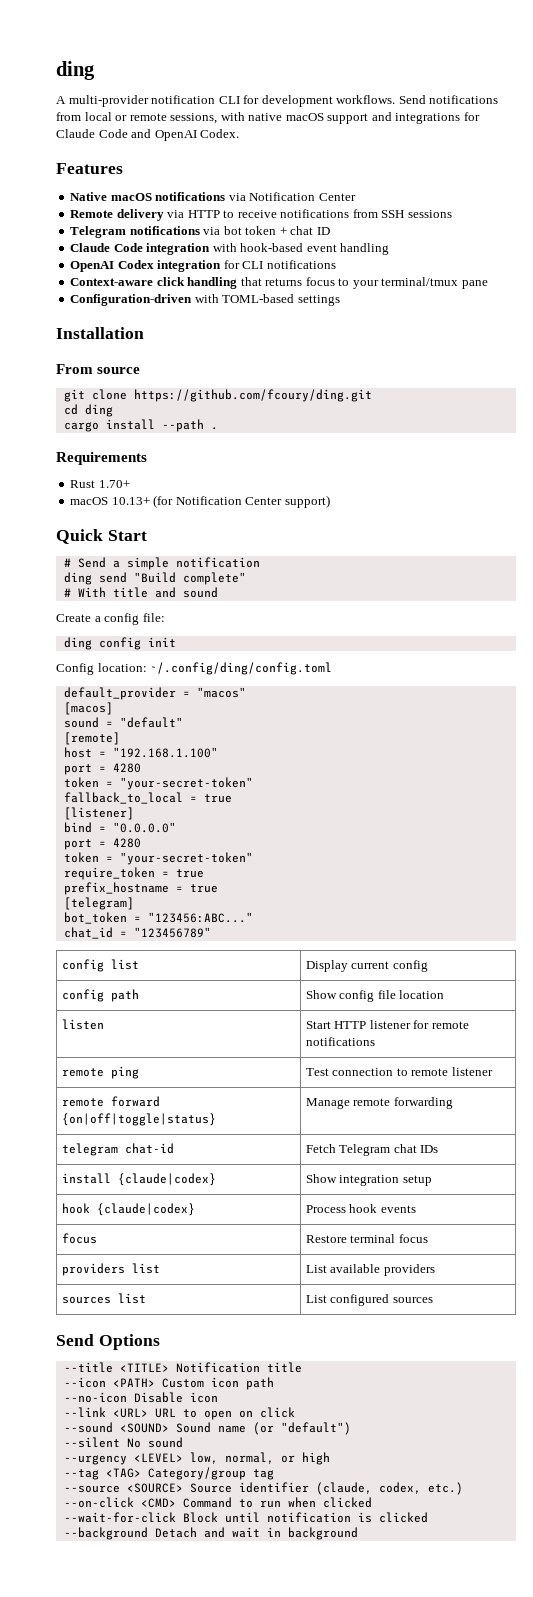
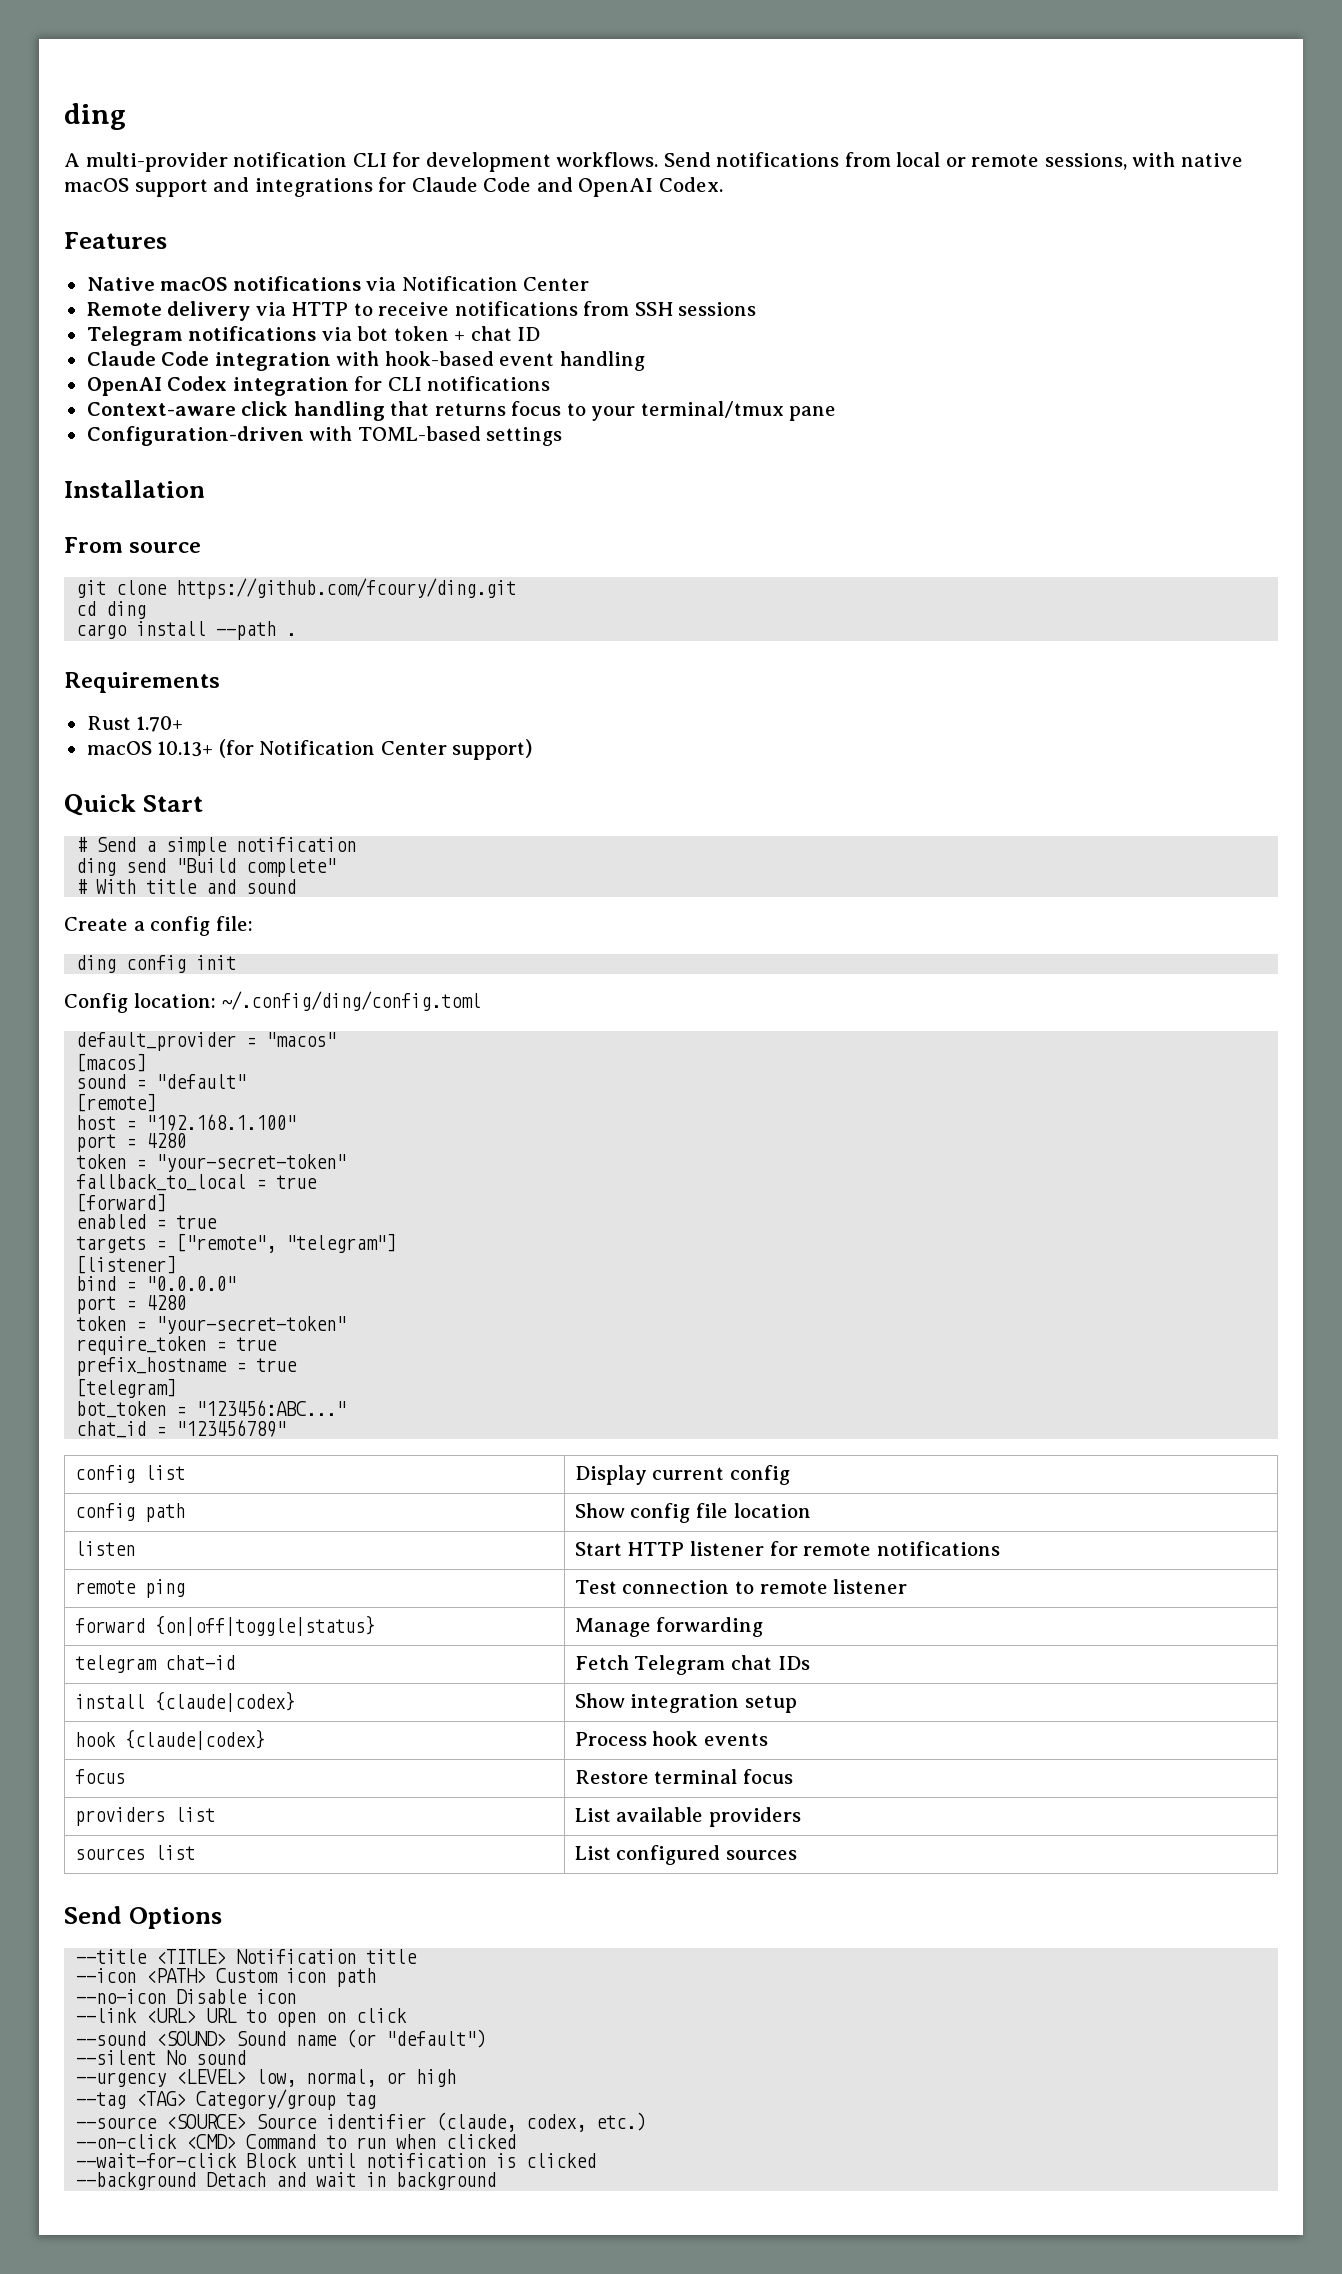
(232, 798) none -> [76,1193,167,1212] [76,1214,218,1229] [76,1233,397,1253] // [forward] // enabled = true // targets = ["remote", "telegram"]
[61,1098,104,1107] remote -> (908, 1586) none
[353,1098,391,1106] remote -> (651, 1627) none

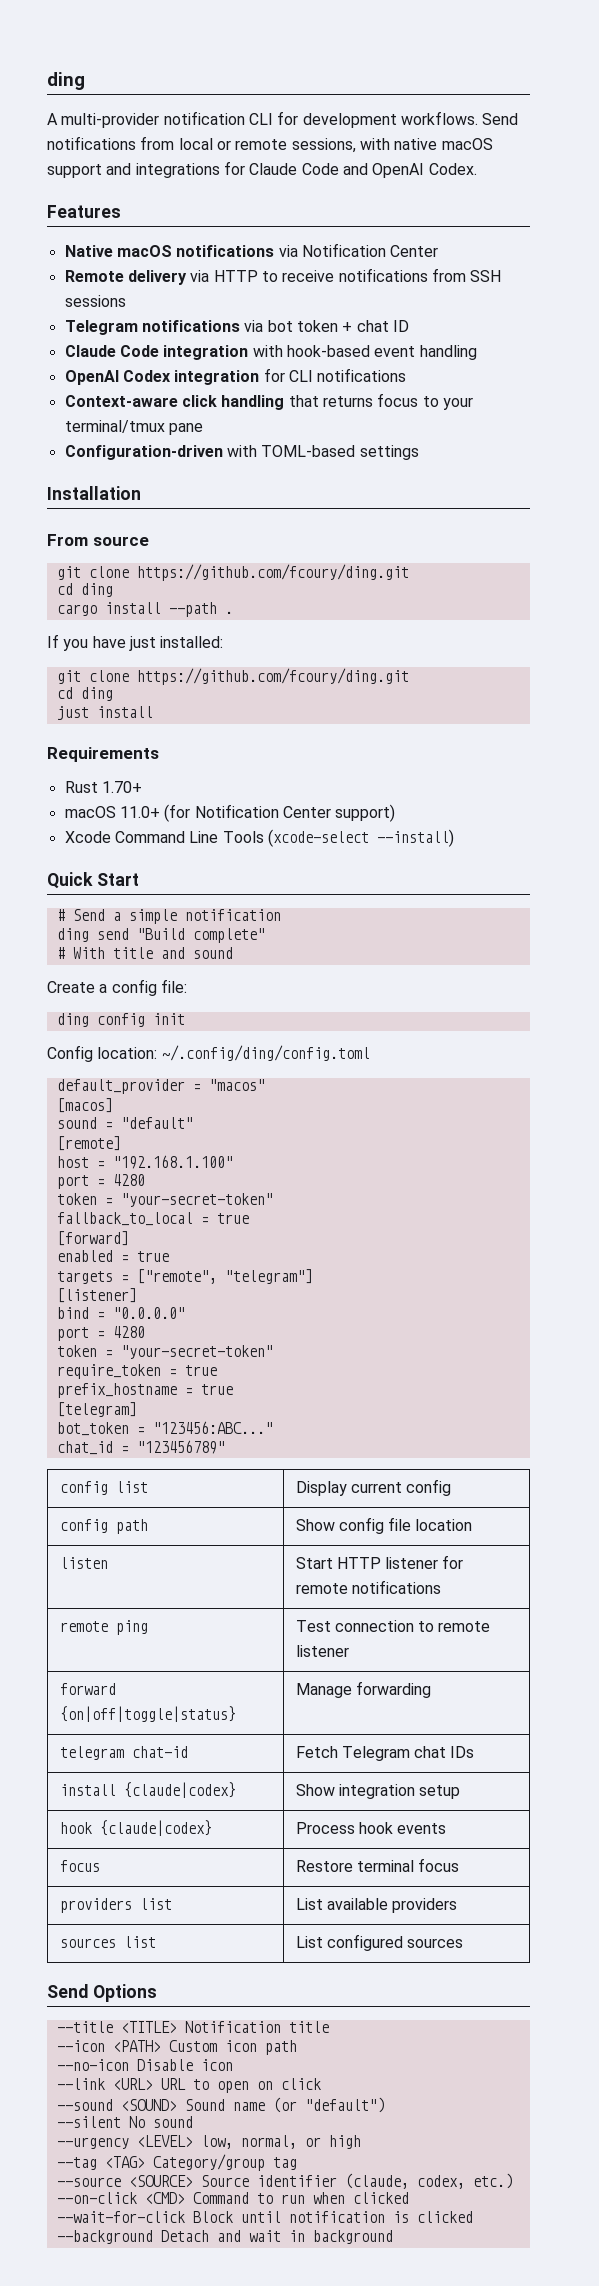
(297, 634) none -> [47,634,224,651] [56,668,409,685] [56,687,113,701] [56,706,153,720] // If you have just installed: // git clone https://github.com/fcoury/ding.git // cd ding // just install
[157,741,214,757] 10.13+ -> [119,806,160,818] 11.0+
(533, 749) none -> [64,829,454,847] // Xcode Command Line Tools (xcode-select --install)

